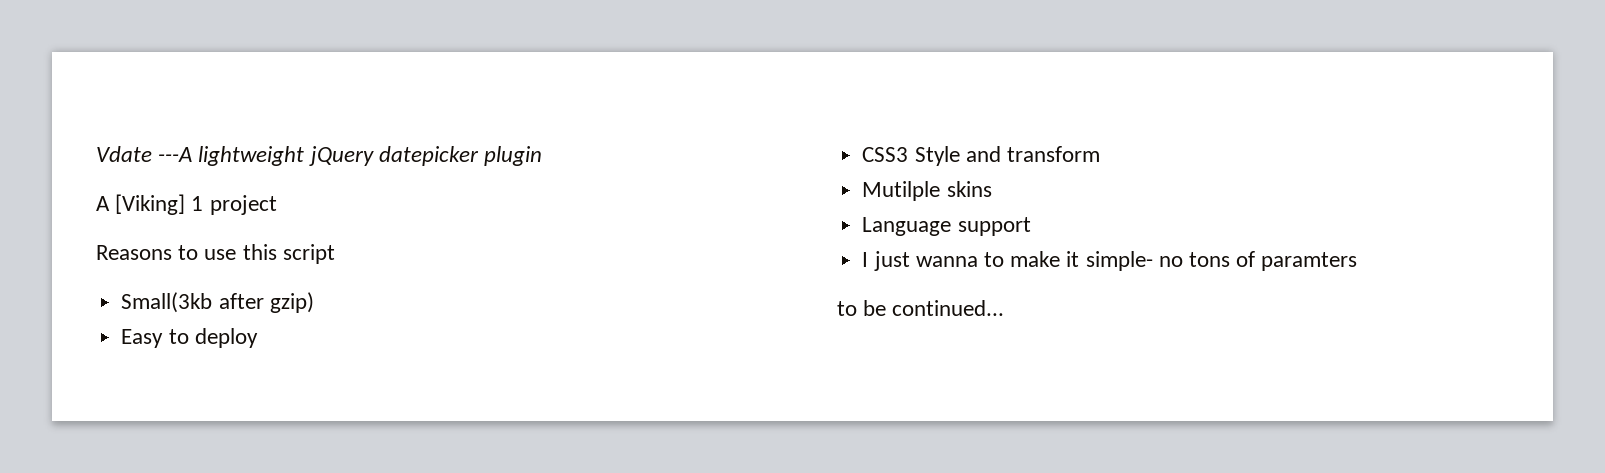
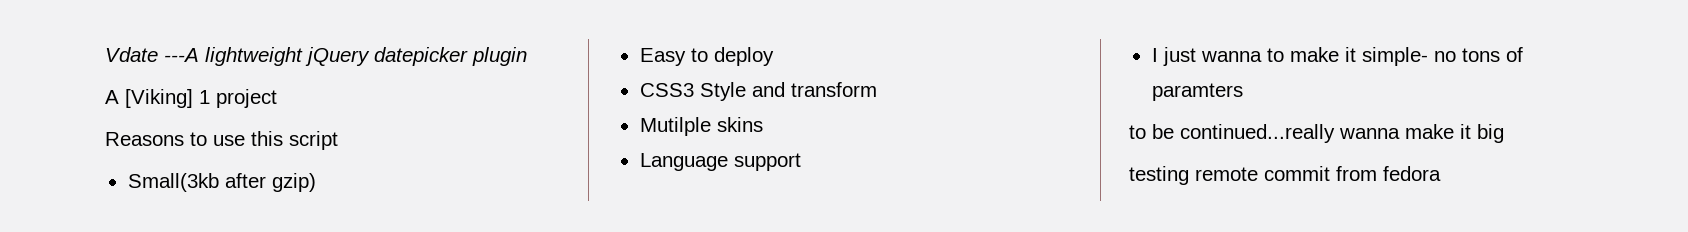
[892,300,1005,316] continued... -> [1180,124,1504,143] [1129,166,1441,185] continued...really wanna make it big // testing remote commit from fedora

